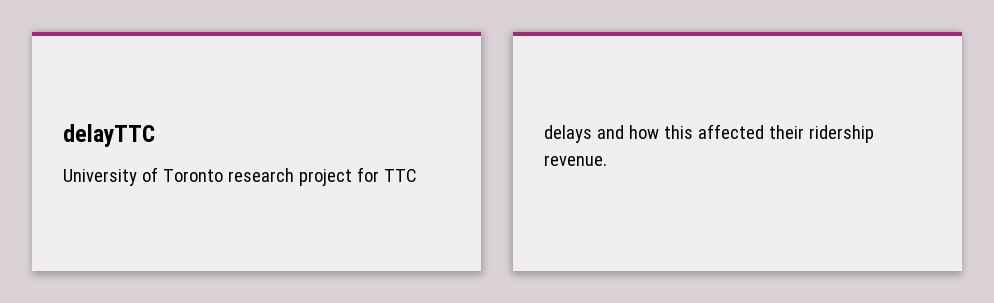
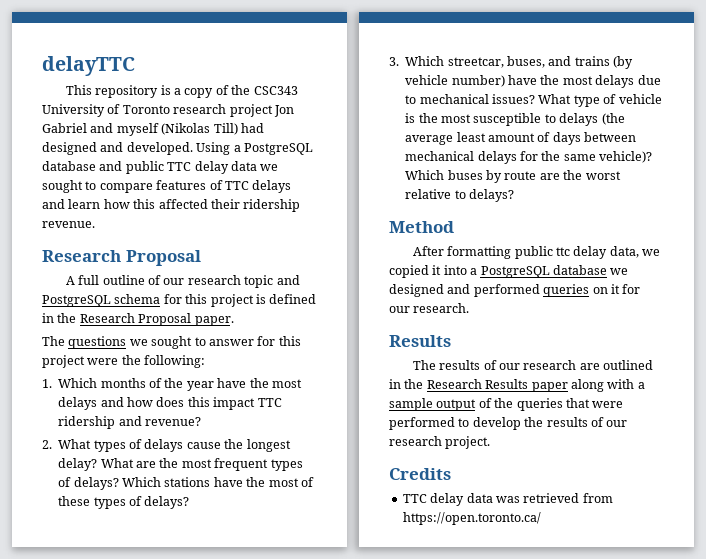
(155, 135) none -> [65,85,298,98] This repository is a copy of the CSC343
[356,167,379,182] for -> [273,105,294,117] [42,123,264,136] [42,142,313,155] [42,161,279,174] [42,180,223,193] Jon Gabriel and myself (Nikolas Till) had designed and developed. Using a PostgreSQL database and public TTC delay data we sought to compare features of
(624, 132) none -> [68,199,101,209] learn
(607, 160) none -> [42,250,201,266] [65,275,300,288] [42,294,317,307] [42,313,234,326] [42,336,301,349] [42,355,206,368] [42,378,302,391] [58,397,282,410] [58,416,201,429] [42,439,291,452] [58,458,303,471] [58,477,314,490] [58,496,190,509] [389,56,634,69] [405,75,661,88] [405,94,662,107] [405,113,625,126] [405,132,637,145] [405,151,653,164] [405,170,621,183] [405,189,514,202] [389,221,454,233] [412,246,661,259] [389,265,629,278] [389,284,641,297] [389,303,470,313] [389,335,451,347] [412,360,654,370] [389,379,645,392] [389,398,624,411] [389,417,628,430] [389,436,491,449] [389,468,451,480] [402,493,613,506] [402,512,541,525] // Research Proposal // A full outline of our research topic and PostgreSQL schema for this project is defined in the Research Proposal paper. // The questions we sought to answer for this project were the following: // 1. Which months of the year have the most delays and how does this impact TTC ridership and revenue? // 2. What types of delays cause the longest delay? What are the most frequent types of delays? Which stations have the most of these types of delays? // 3. Which streetcar, buses, and trains (by vehicle number) have the most delays due to mechanical issues? What type of vehicle is the most susceptible to delays (the average least amount of days between mechanical delays for the same vehicle)? Which buses by route are the worst relative to delays? // Method // After formatting public ttc delay data, we copied it into a PostgreSQL database we designed and performed queries on it for our research. // Results // The results of our research are outlined in the Research Results paper along with a sample output of the queries that were performed to develop the results of our research project. // Credits // TTC delay data was retrieved from https://open.toronto.ca/

